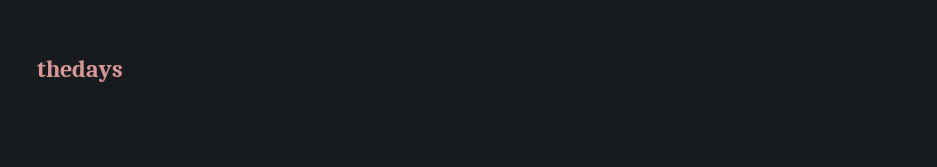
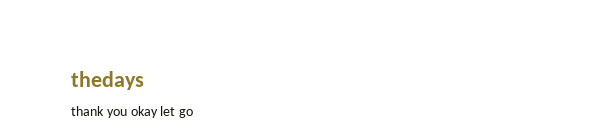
(123, 71) none -> [71,106,194,118] // thank you okay let go

